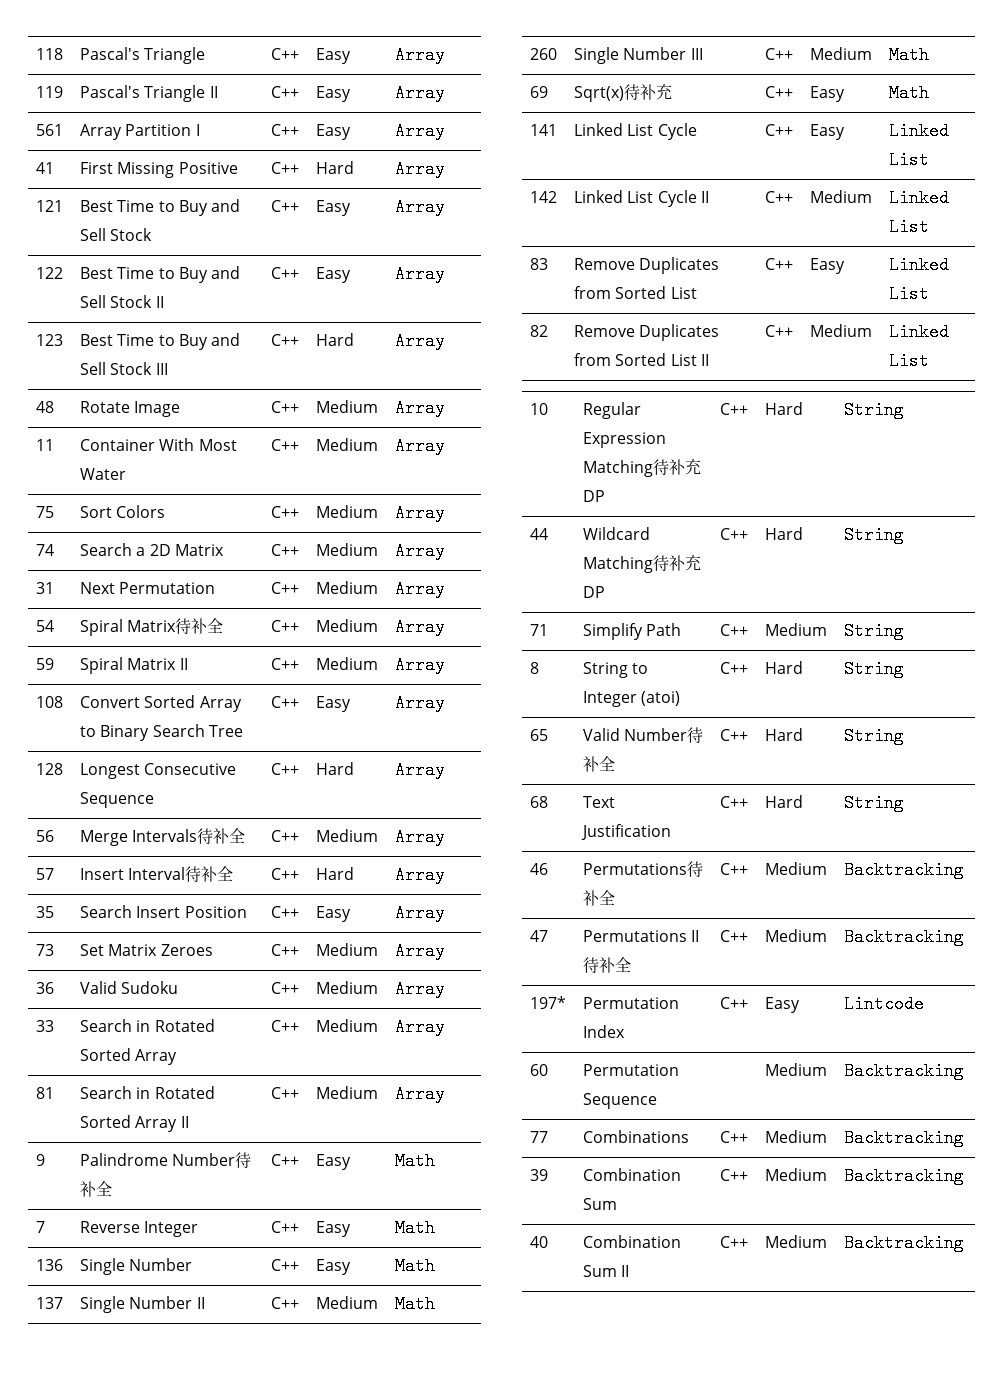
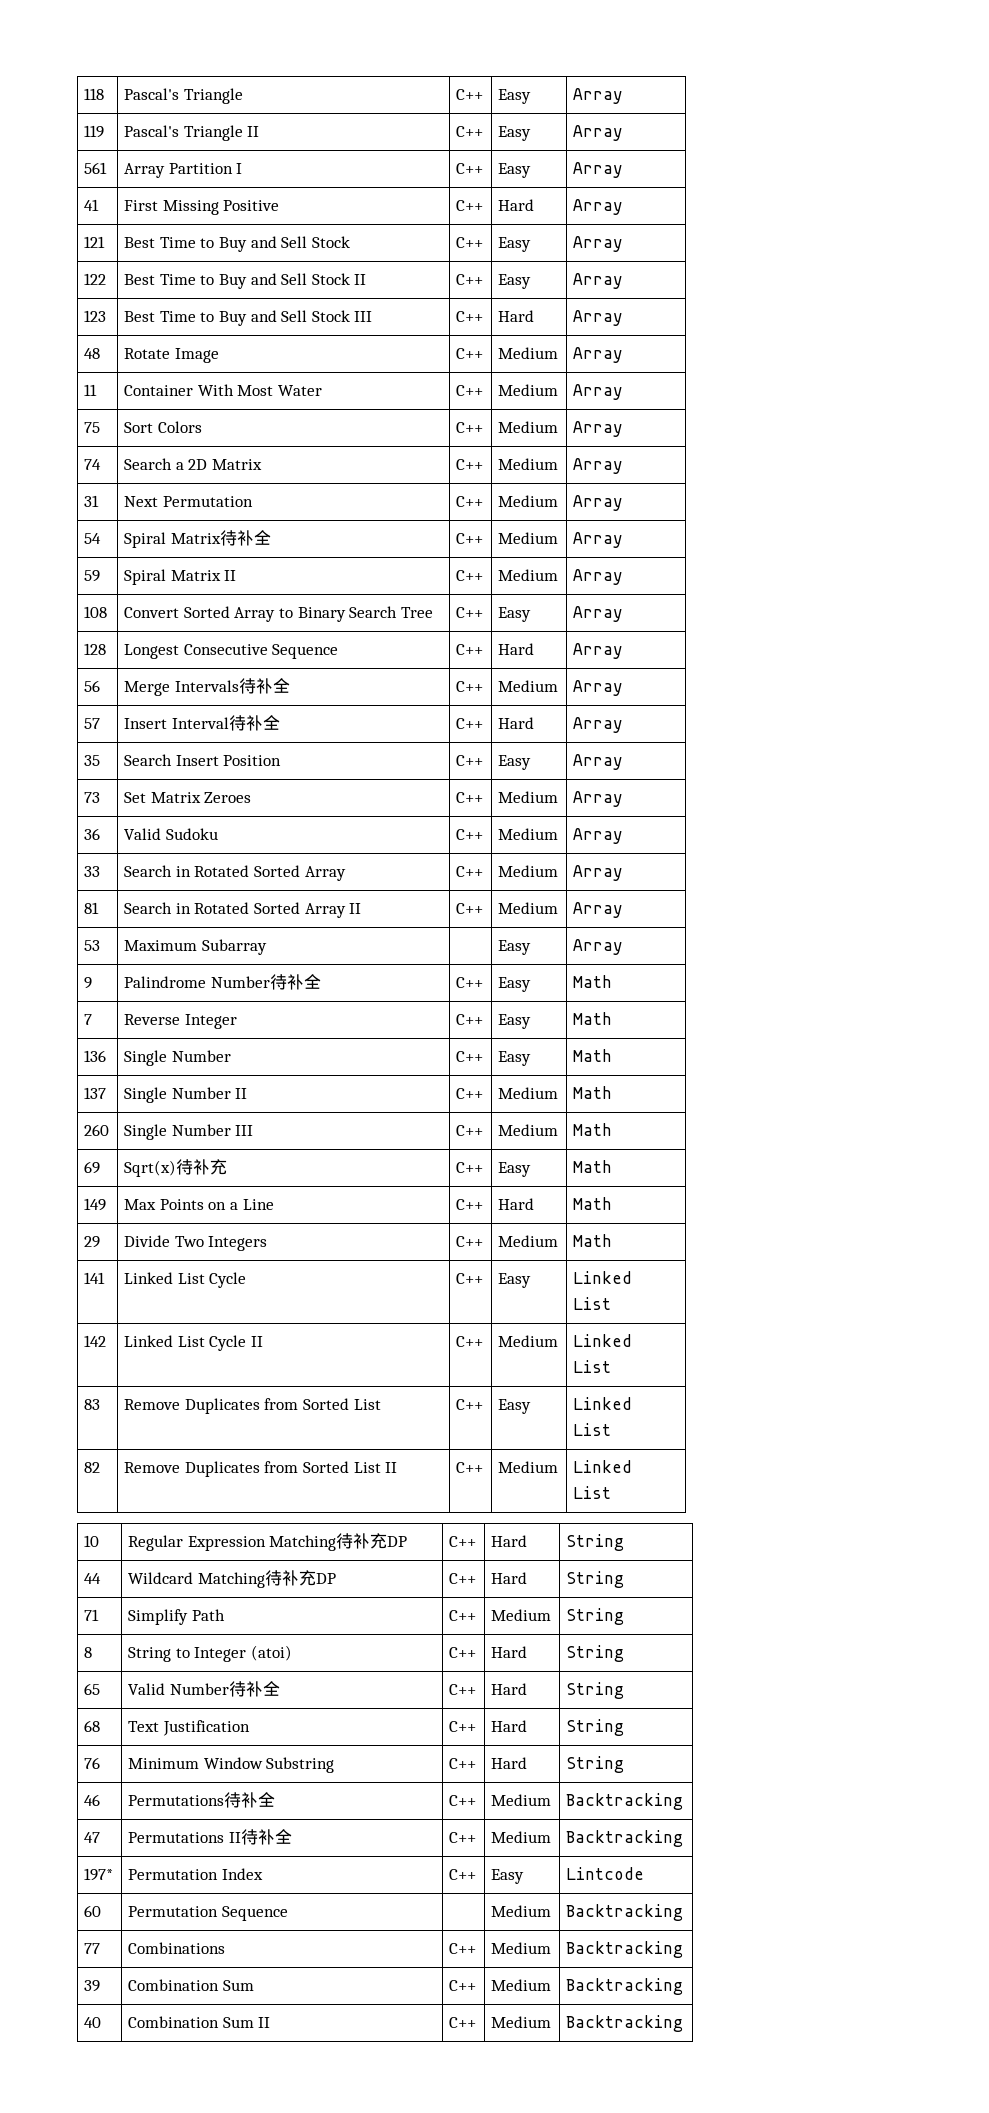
(446, 1094) none -> [84,940,101,951] [124,939,267,955] [498,940,532,955] [573,939,624,955] // 53 | Maximum Subarray | | Easy | Array
(930, 93) none -> [84,1198,107,1211] [124,1199,274,1210] [456,1199,484,1210] [498,1198,535,1210] [573,1197,613,1210] [84,1236,101,1248] [124,1235,268,1251] [456,1236,484,1247] [498,1235,559,1247] [573,1234,613,1247] // 149 | Max Points on a Line | C++ | Hard | Math // 29 | Divide Two Integers | C++ | Medium | Math
(905, 803) none -> [84,1757,101,1769] [128,1757,335,1773] [449,1758,477,1769] [491,1757,528,1769] [566,1756,625,1773] // 76 | Minimum Window Substring | C++ | Hard | String

